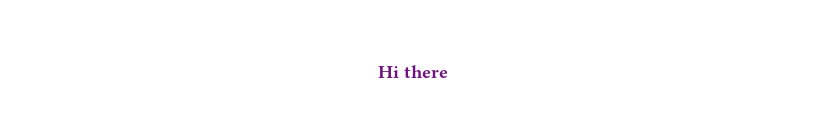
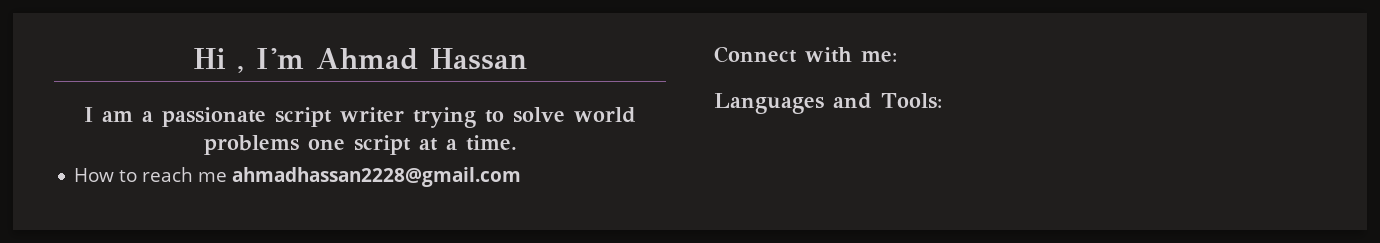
[404,65,448,78] there -> [237,48,527,73] [84,107,636,128] [203,135,517,155] [74,167,522,187] [714,46,897,63] [714,93,942,114] , I'm Ahmad Hassan // I am a passionate script writer trying to solve world problems one script at a time. // How to reach me ahmadhassan2228@gmail.com // Connect with me: // Languages and Tools:

